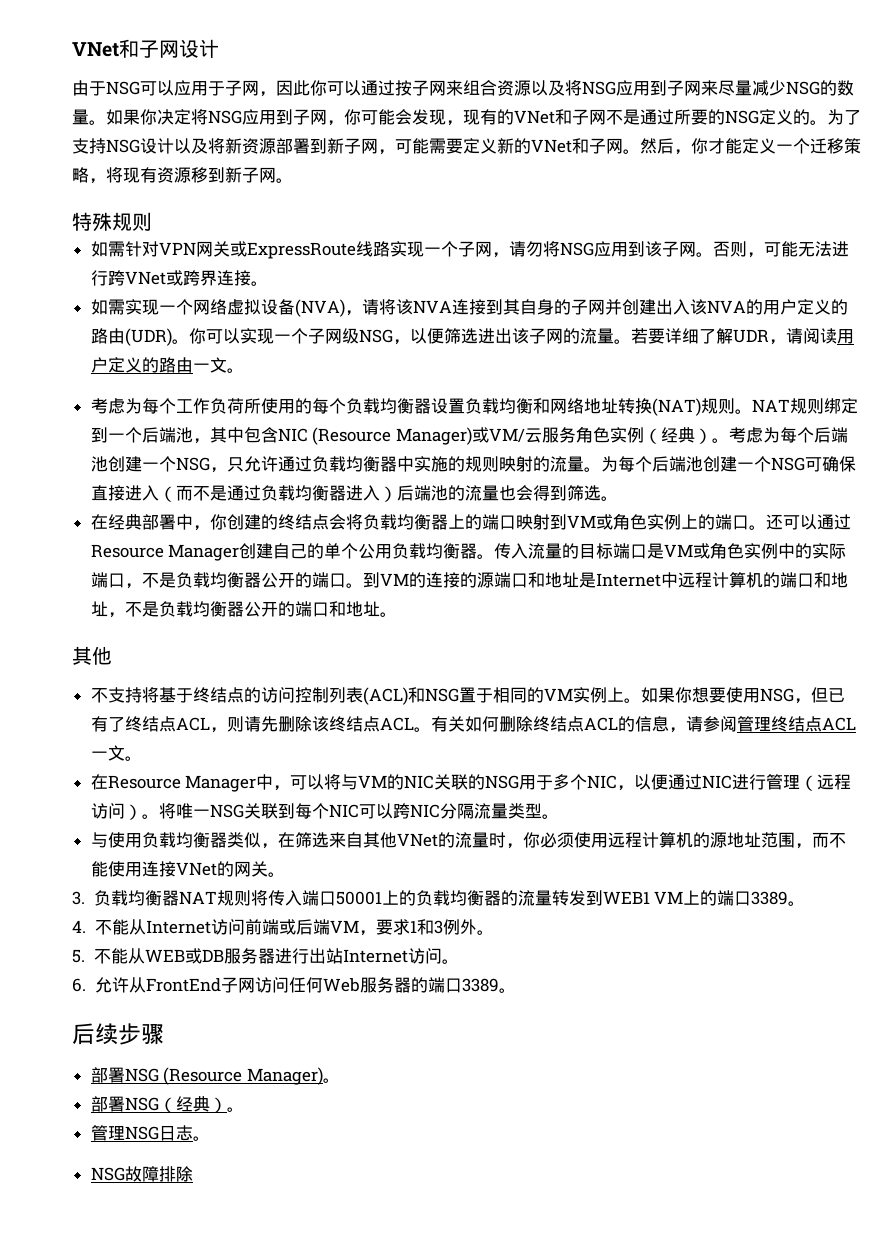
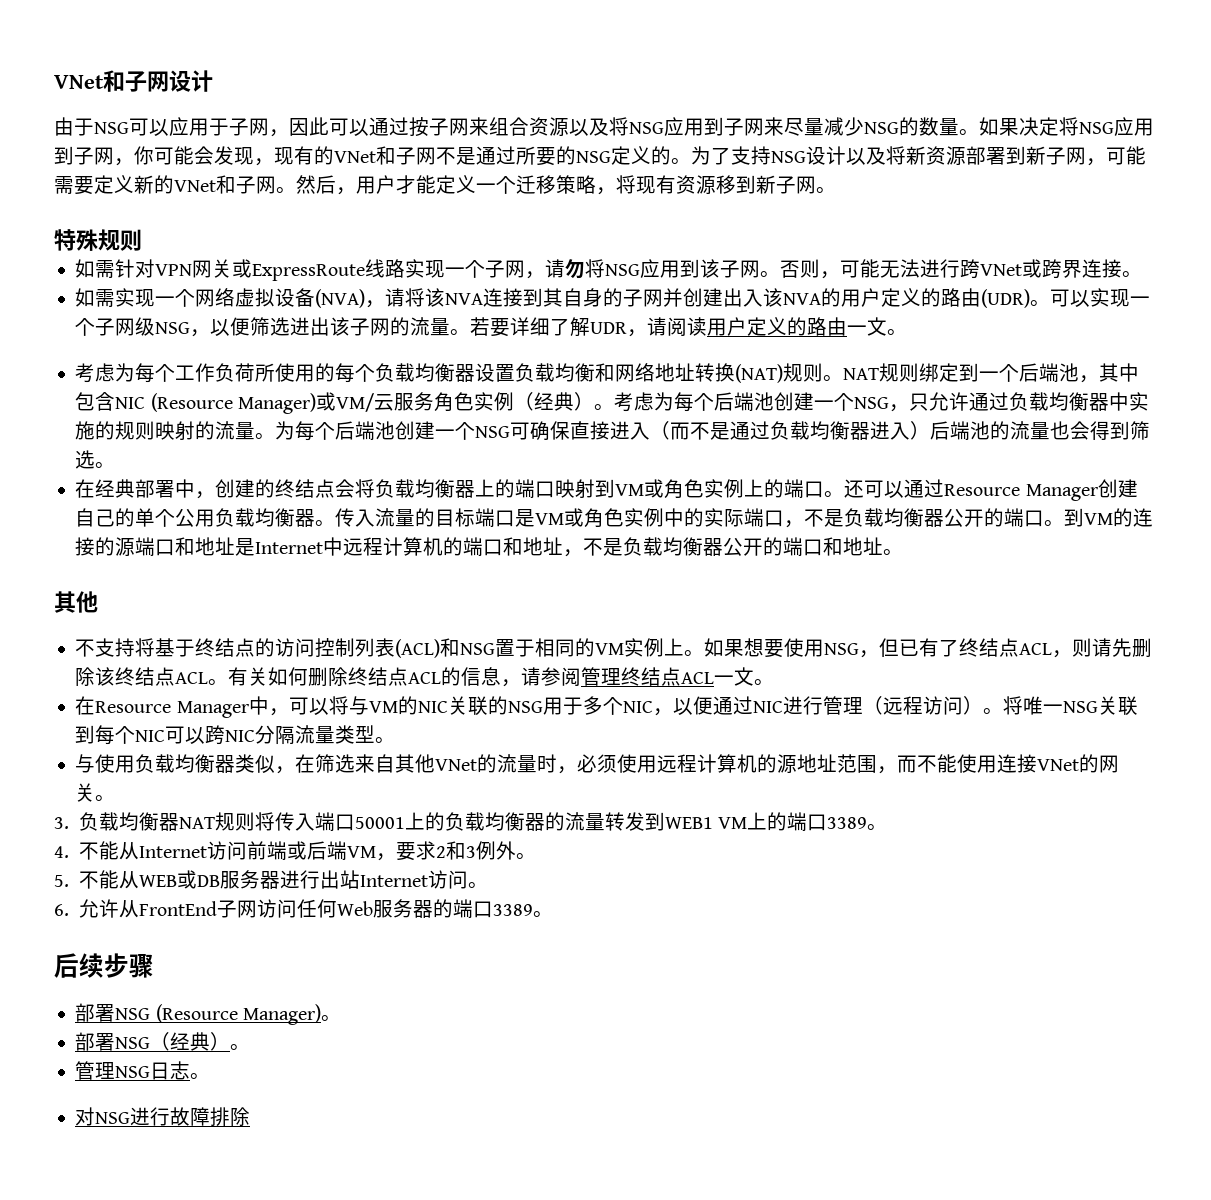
[310,80,327,96] 你 -> (329, 126) none
[140,109,157,125] 你 -> (1019, 127) none
[691,138,708,154] 你 -> [356,175,396,194] 用户
[188,328,206,344] 你 -> (1051, 303) none
[209,514,227,530] 你 -> (216, 495) none
[674,687,692,703] 你 -> (745, 648) none
[522,832,540,848] 你 -> (578, 770) none
[409,920,417,933] 1 -> [435,846,446,858] 2
[90,1167,125,1181] NSG -> [75,1107,171,1126] 对NSG进行

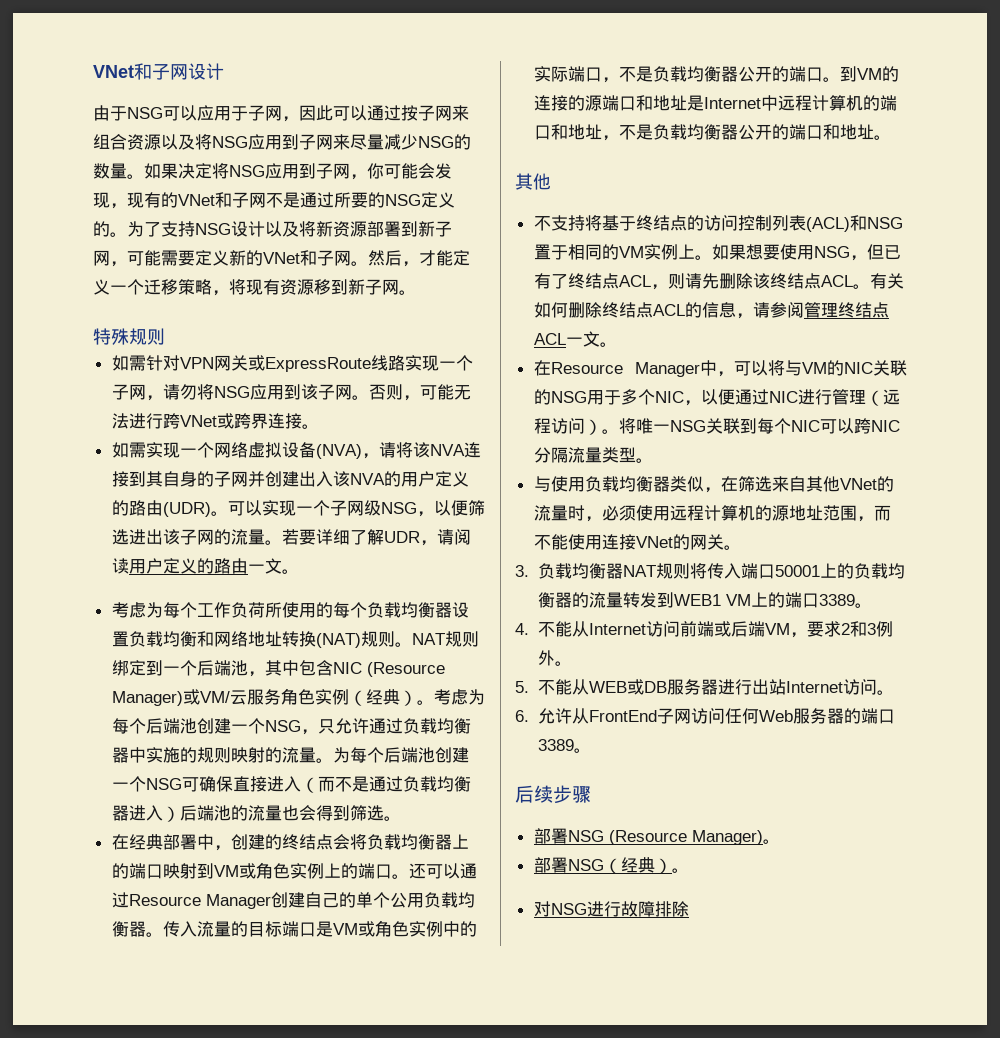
[356,175,396,194] 用户 -> (419, 264) none
[75,1061,211,1080] // 管理NSG日志。 -> (689, 870) none

